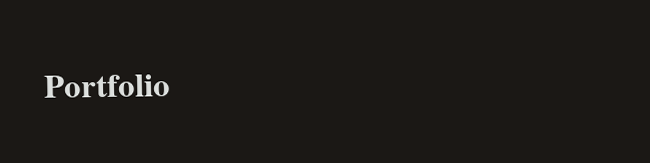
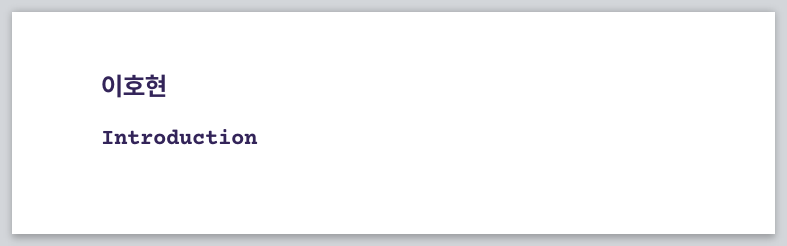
[43,74,171,98] Portfolio -> [101,74,167,98] [101,129,258,145] 이호현 // Introduction

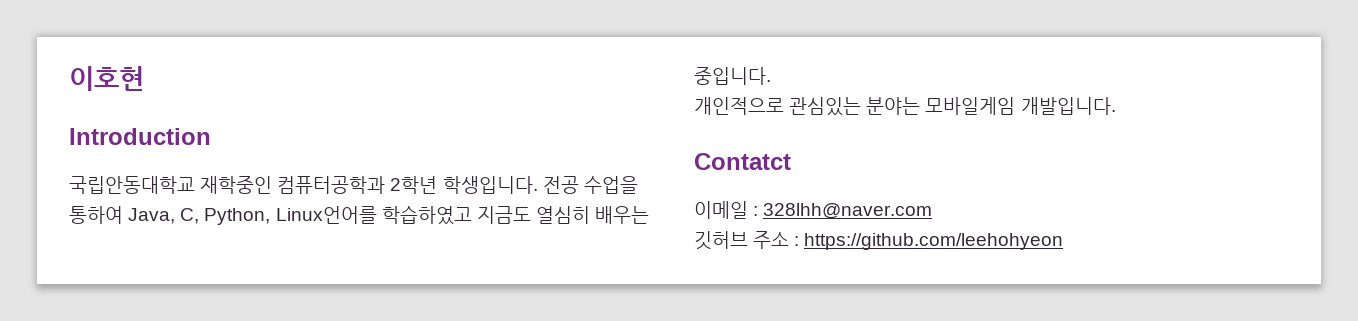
(258, 137) none -> [69,176,638,194] [69,205,650,225] [694,67,771,85] [694,97,1116,116] [694,153,791,170] [694,201,933,219] [694,231,1064,250] // 국립안동대학교 재학중인 컴퓨터공학과 2학년 학생입니다. 전공 수업을 통하여 Java, C, Python, Linux언어를 학습하였고 지금도 열심히 배우는 중입니다. // 개인적으로 관심있는 분야는 모바일게임 개발입니다. // Contatct // 이메일 : 328lhh@naver.com // 깃허브 주소 : https://github.com/leehohyeon

